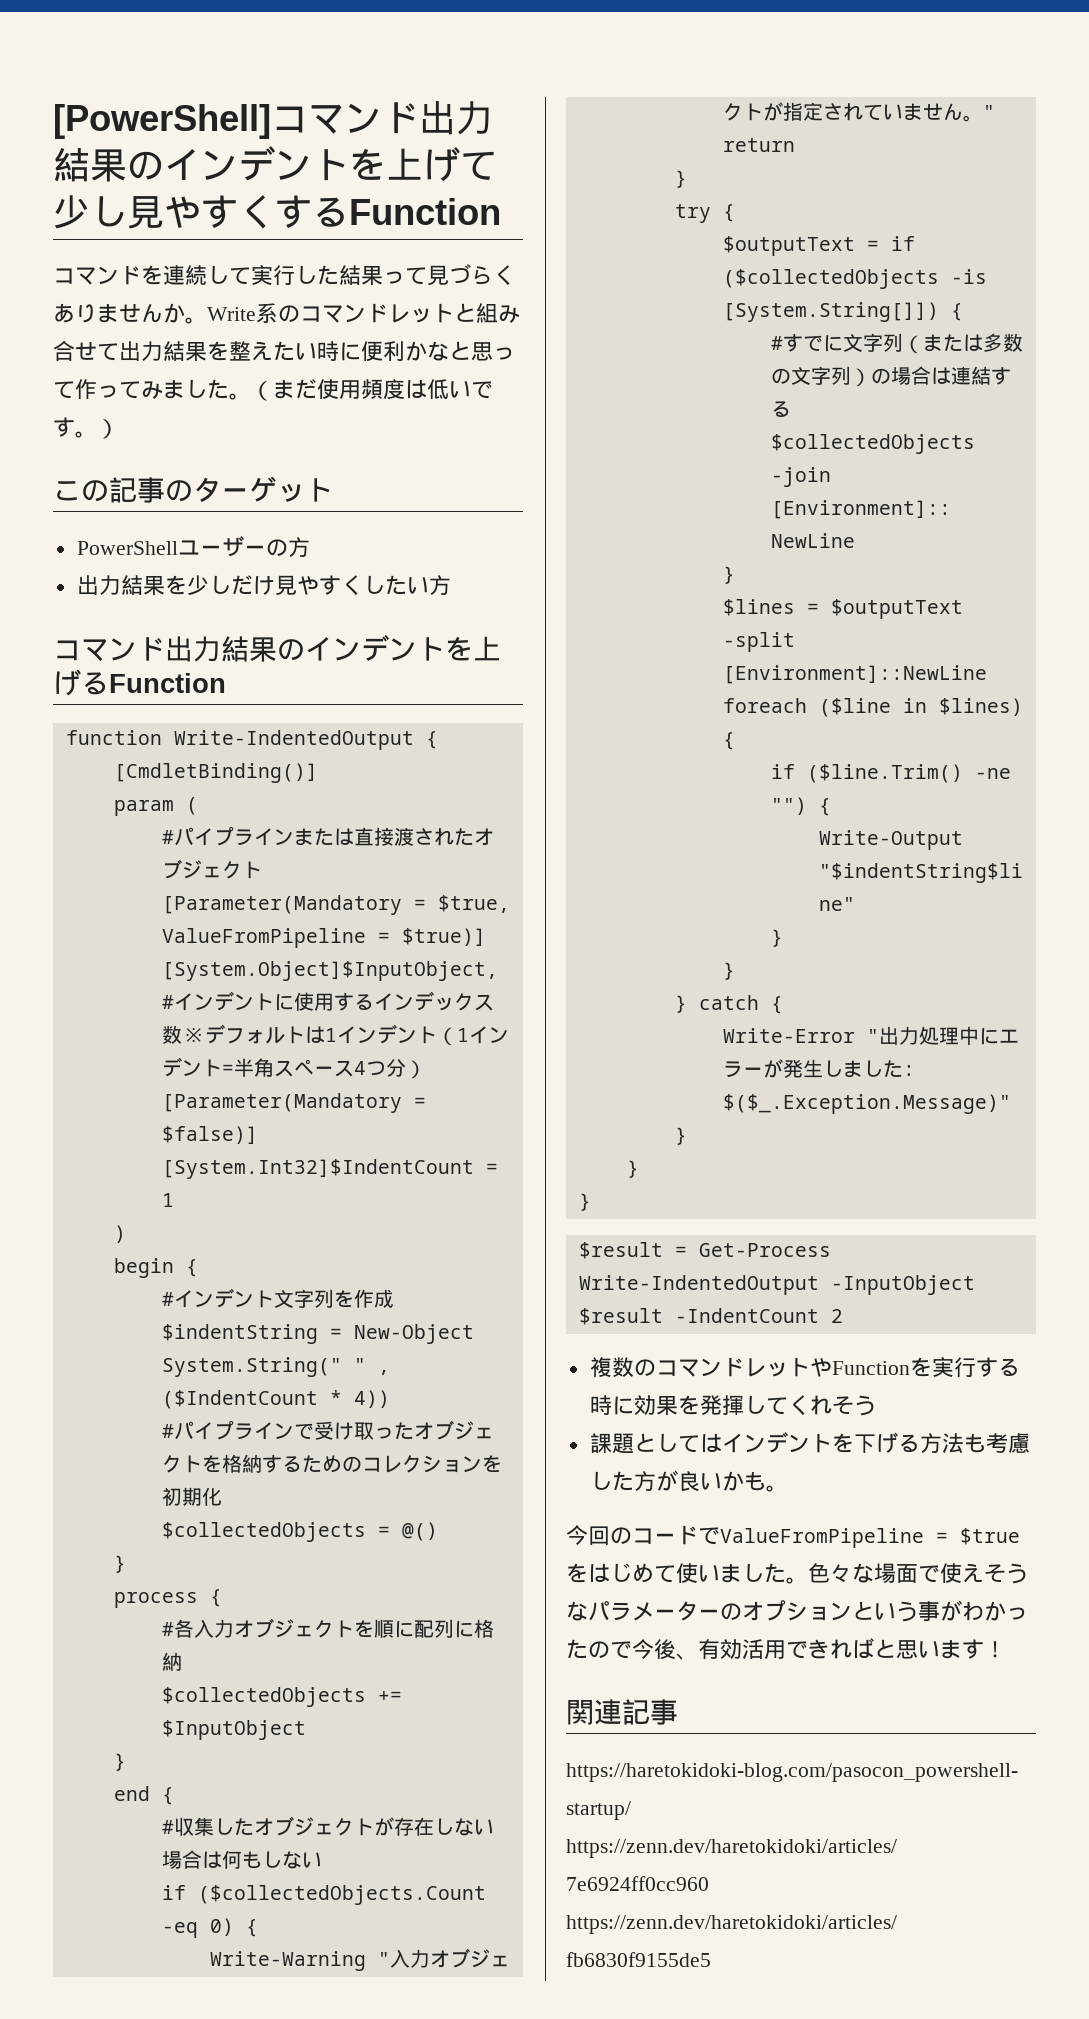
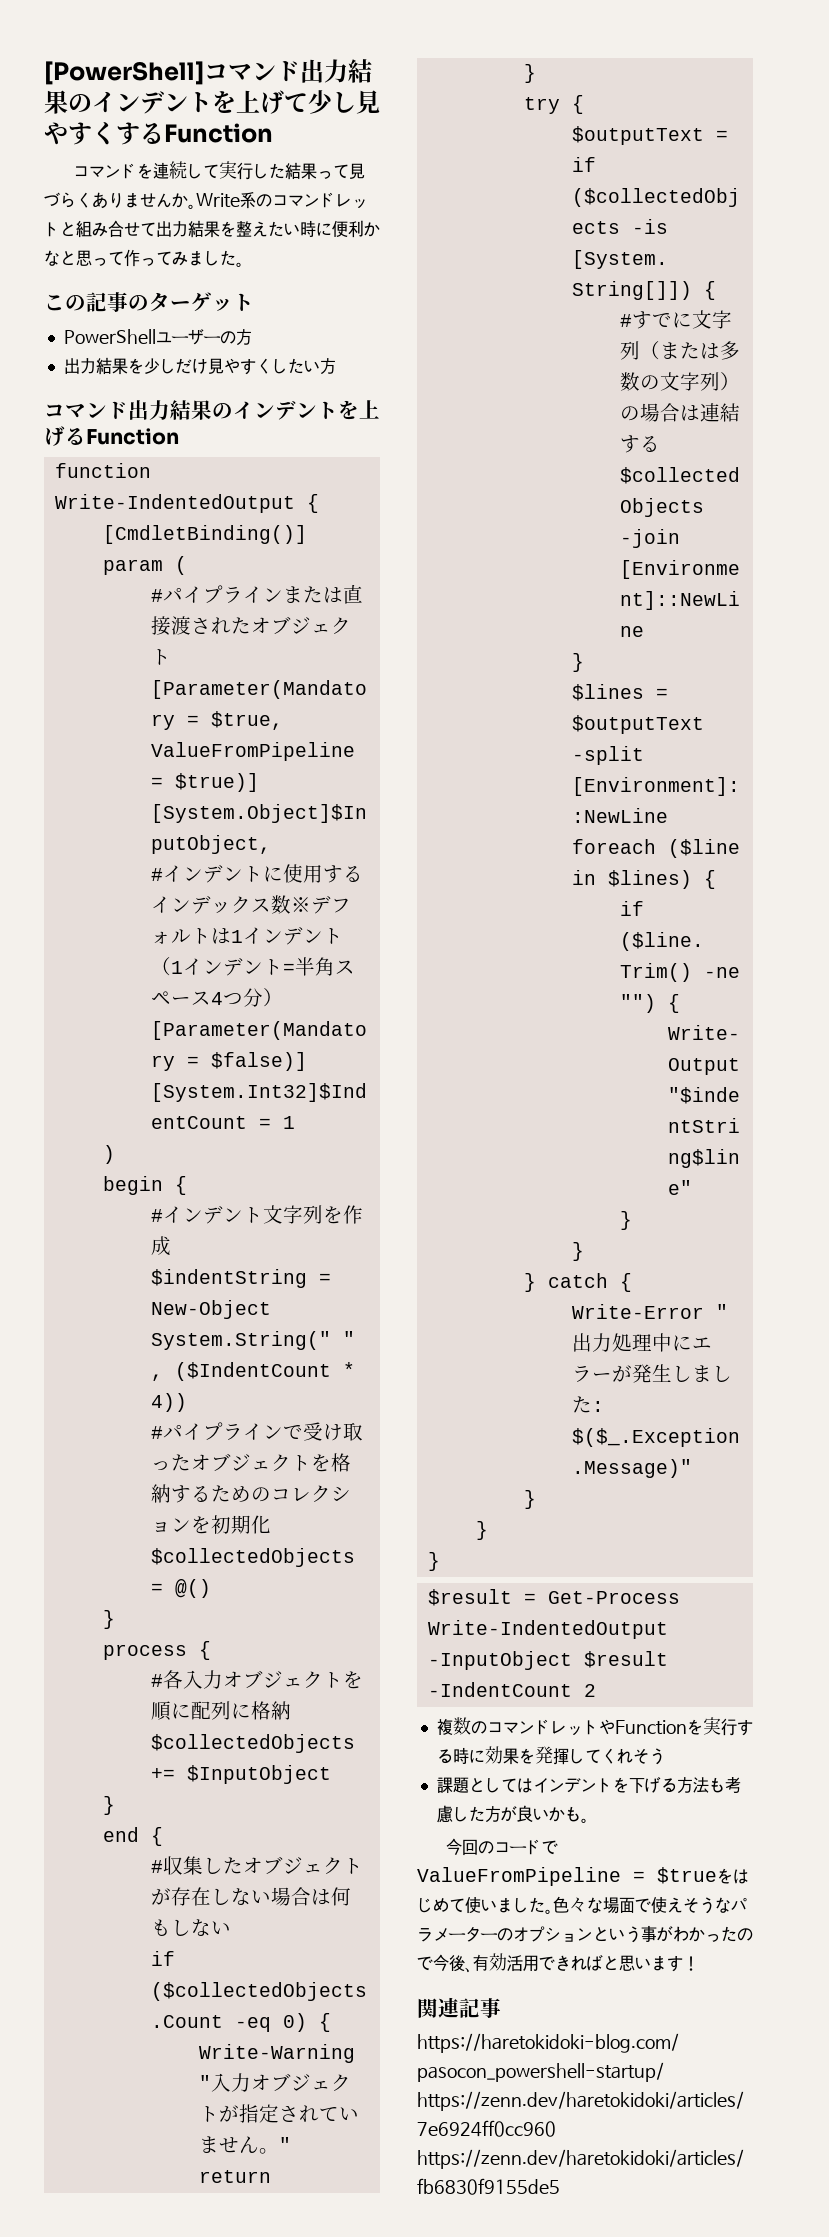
[251,379,493,401] [53,417,119,439] （まだ使用頻度は低いです。） -> (244, 264) none

